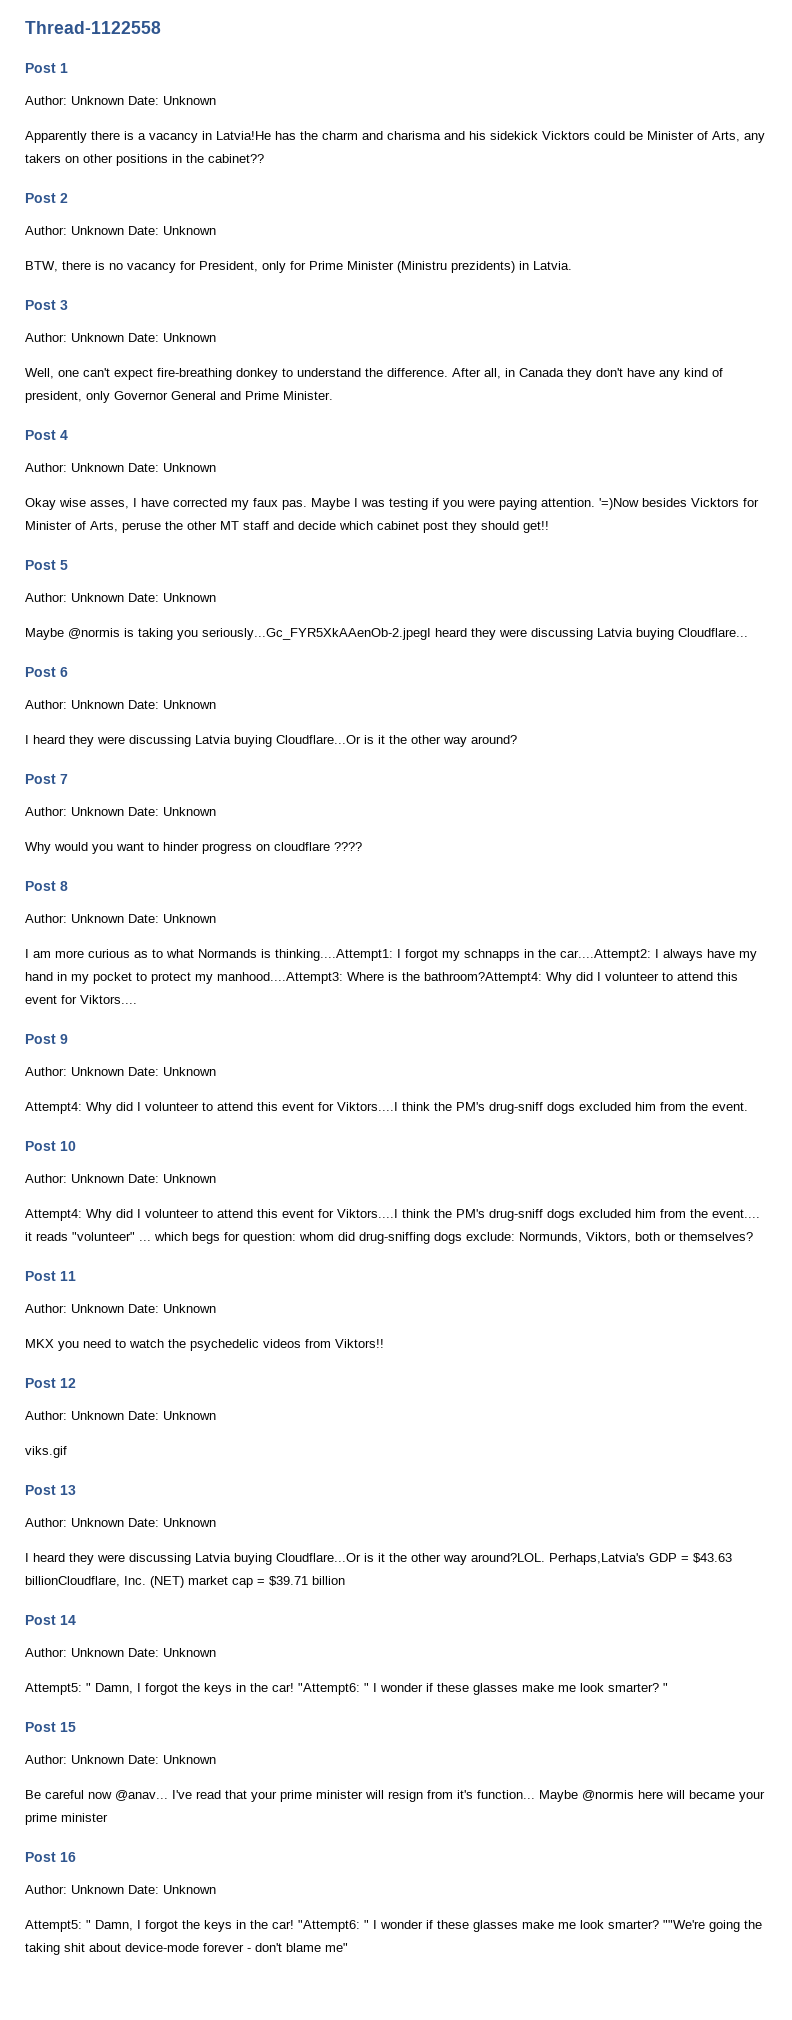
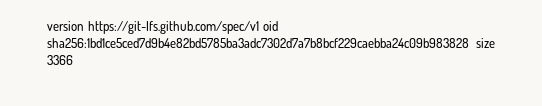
[25,21,161,34] [25,63,68,73] [25,96,216,105] [25,131,765,143] [25,154,264,166] [25,193,68,203] [25,226,216,235] [25,261,572,273] [25,300,68,310] [25,333,216,342] [25,368,723,380] [25,391,333,403] [25,430,68,440] [25,463,216,472] [25,498,759,510] [25,521,549,533] [25,560,68,570] [25,593,216,602] [25,628,748,640] [25,667,68,677] [25,700,216,709] [25,735,517,747] [25,774,68,784] [25,807,216,816] [25,842,362,854] [25,881,68,891] [25,914,216,923] [25,949,757,961] [25,972,738,984] [25,995,137,1004] [25,1034,68,1044] [25,1067,216,1076] [25,1102,748,1114] [25,1141,76,1151] [25,1174,216,1183] [25,1209,760,1221] [25,1232,753,1244] [25,1271,76,1281] [25,1304,216,1313] [25,1339,384,1351] [25,1378,76,1388] [25,1411,216,1420] [25,1446,67,1458] [25,1485,76,1495] [25,1518,216,1527] [25,1553,732,1565] [25,1576,345,1588] [25,1615,76,1625] [25,1648,216,1657] [25,1683,668,1695] [25,1722,76,1732] [25,1755,216,1764] [25,1790,765,1802] [25,1813,108,1825] [25,1852,76,1862] [25,1885,216,1894] [25,1920,762,1932] [25,1943,348,1955] Thread-1122558 // Post 1 // Author: Unknown Date: Unknown // Apparently there is a vacancy in Latvia!He has the charm and charisma and his sidekick Vicktors could be Minister of Arts, any takers on other positions in the cabinet?? // Post 2 // Author: Unknown Date: Unknown // BTW, there is no vacancy for President, only for Prime Minister (Ministru prezidents) in Latvia. // Post 3 // Author: Unknown Date: Unknown // Well, one can't expect fire-breathing donkey to understand the difference. After all, in Canada they don't have any kind of president, only Governor General and Prime Minister. // Post 4 // Author: Unknown Date: Unknown // Okay wise asses, I have corrected my faux pas. Maybe I was testing if you were paying attention. '=)Now besides Vicktors for Minister of Arts, peruse the other MT staff and decide which cabinet post they should get!! // Post 5 // Author: Unknown Date: Unknown // Maybe @normis is taking you seriously...Gc_FYR5XkAAenOb-2.jpegI heard they were discussing Latvia buying Cloudflare... // Post 6 // Author: Unknown Date: Unknown // I heard they were discussing Latvia buying Cloudflare...Or is it the other way around? // Post 7 // Author: Unknown Date: Unknown // Why would you want to hinder progress on cloudflare ???? // Post 8 // Author: Unknown Date: Unknown // I am more curious as to what Normands is thinking....Attempt1: I forgot my schnapps in the car....Attempt2: I always have my hand in my pocket to protect my manhood....Attempt3: Where is the bathroom?Attempt4: Why did I volunteer to attend this event for Viktors.... // Post 9 // Author: Unknown Date: Unknown // Attempt4: Why did I volunteer to attend this event for Viktors....I think the PM's drug-sniff dogs excluded him from the event. // Post 10 // Author: Unknown Date: Unknown // Attempt4: Why did I volunteer to attend this event for Viktors....I think the PM's drug-sniff dogs excluded him from the event.... it reads "volunteer" ... which begs for question: whom did drug-sniffing dogs exclude: Normunds, Viktors, both or themselves? // Post 11 // Author: Unknown Date: Unknown // MKX you need to watch the psychedelic videos from Viktors!! // Post 12 // Author: Unknown Date: Unknown // viks.gif // Post 13 // Author: Unknown Date: Unknown // I heard they were discussing Latvia buying Cloudflare...Or is it the other way around?LOL. Perhaps,Latvia's GDP = $43.63 billionCloudflare, Inc. (NET) market cap = $39.71 billion // Post 14 // Author: Unknown Date: Unknown // Attempt5: " Damn, I forgot the keys in the car! "Attempt6: " I wonder if these glasses make me look smarter? " // Post 15 // Author: Unknown Date: Unknown // Be careful now @anav... I've read that your prime minister will resign from it's function... Maybe @normis here will became your prime minister // Post 16 // Author: Unknown Date: Unknown // Attempt5: " Damn, I forgot the keys in the car! "Attempt6: " I wonder if these glasses make me look smarter? ""We're going the taking shit about device-mode forever - don't blame me" -> [47,21,278,34] [47,38,495,48] [47,55,73,65] version https://git-lfs.github.com/spec/v1 oid sha256:1bd1ce5ced7d9b4e82bd5785ba3adc7302d7a7b8bcf229caebba24c09b983828 size 3366

